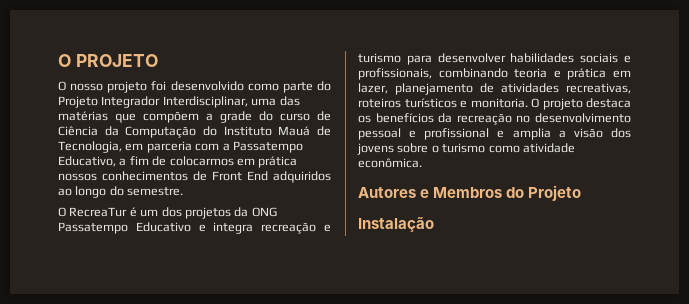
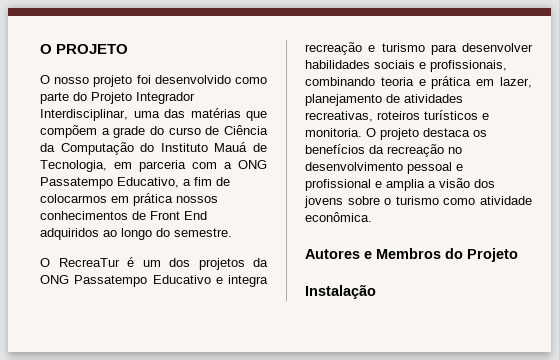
(230, 147) none -> [238,160,267,169] ONG

